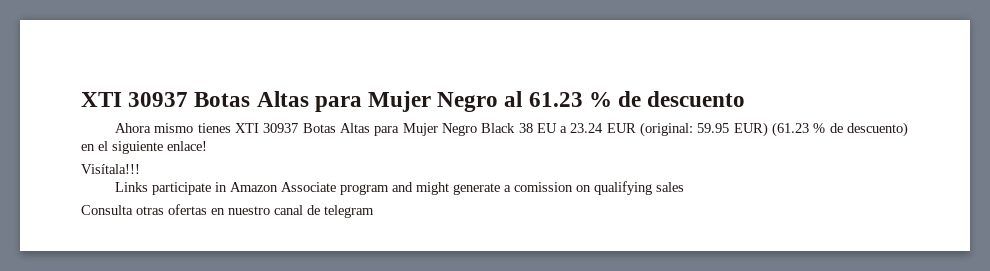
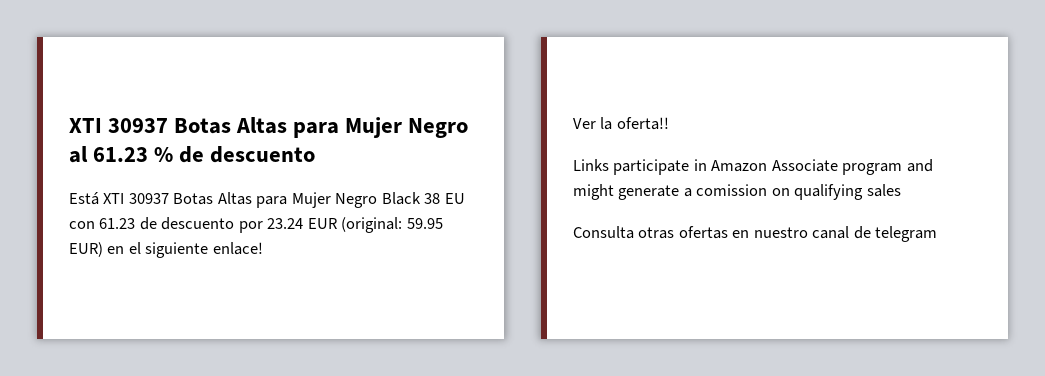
[115,123,231,133] Ahora mismo tienes -> [69,192,99,205] Está
[560,126,568,133] a -> [69,217,263,233] con 61.23 de descuento por
[772,122,909,137] (61.23 % de descuento) -> (103, 249) none
[81,164,140,174] Visítala!!! -> [573,117,669,130] Ver la oferta!!

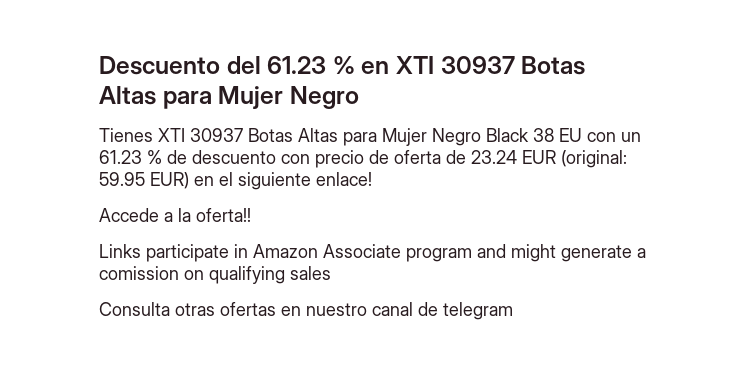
[69,117,469,138] [69,146,316,163] [69,192,99,205] XTI 30937 Botas Altas para Mujer Negro al 61.23 % de descuento // Está -> [99,56,586,75] [99,86,359,109] [99,128,153,142] Descuento del 61.23 % en XTI 30937 Botas Altas para Mujer Negro // Tienes
[99,217,263,233] 61.23 de descuento por -> [621,132,641,142] [99,150,466,168] un 61.23 % de descuento con precio de oferta de
[573,118,596,129] Ver -> [99,208,173,222] Accede a

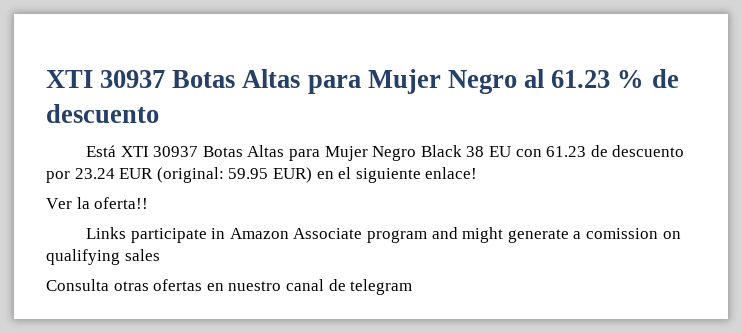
[99,56,586,75] [99,86,359,109] [99,128,153,142] Descuento del 61.23 % en XTI 30937 Botas Altas para Mujer Negro // Tienes -> [46,69,679,94] [46,104,159,123] [86,145,117,157] XTI 30937 Botas Altas para Mujer Negro al 61.23 % de descuento // Está
[621,132,641,142] [99,150,466,168] un 61.23 % de descuento con precio de oferta de -> [546,145,685,157] [46,171,70,183] 61.23 de descuento por
[99,208,173,222] Accede a -> [46,198,72,209] Ver

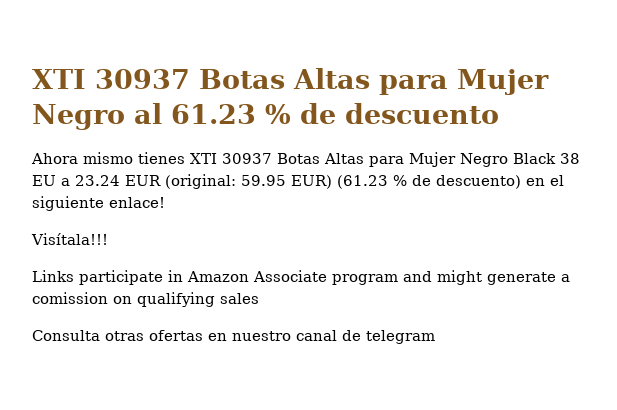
[86,145,117,157] Está -> [31,152,185,164] Ahora mismo tienes
[515,145,685,157] [46,171,70,183] con 61.23 de descuento por -> [61,178,70,186] a
(312, 175) none -> [337,175,521,189] (61.23 % de descuento)
[46,197,149,209] Ver la oferta!! -> [31,233,108,245] Visítala!!!

